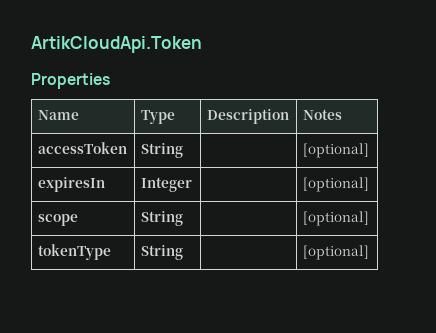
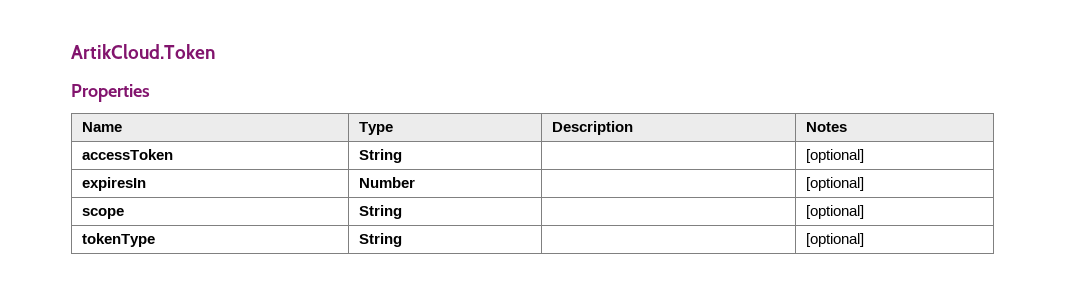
[31,36,202,53] ArtikCloudApi.Token -> [71,44,215,59] ArtikCloud.Token
[140,177,192,192] Integer -> [359,177,416,188] Number

